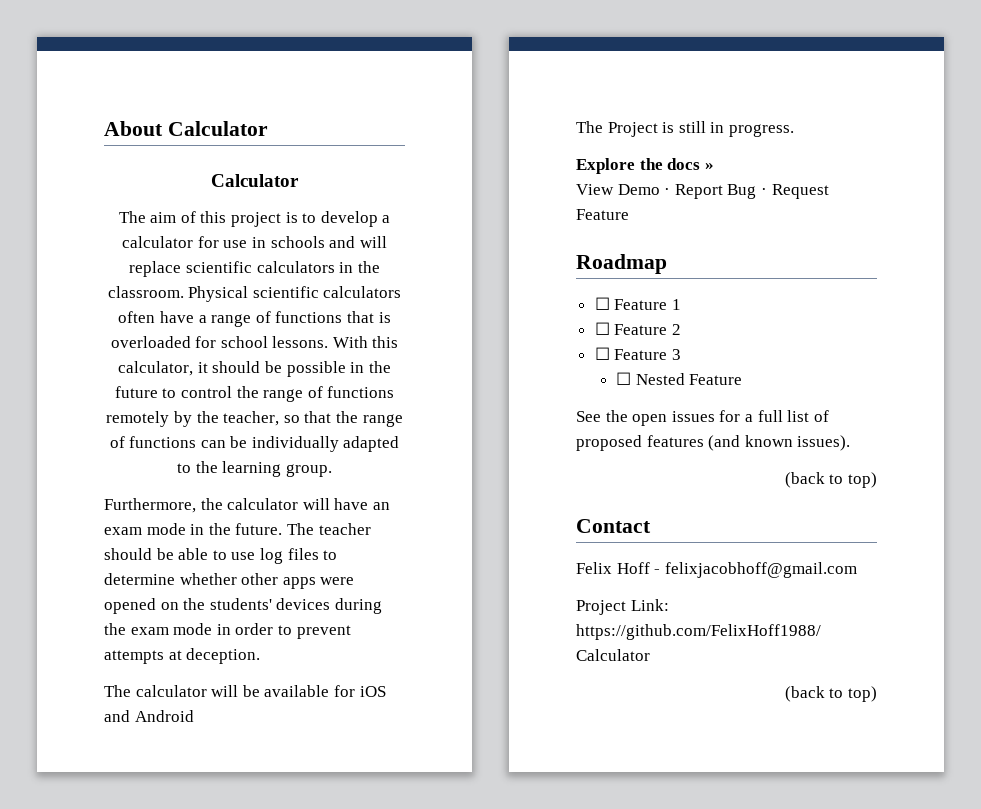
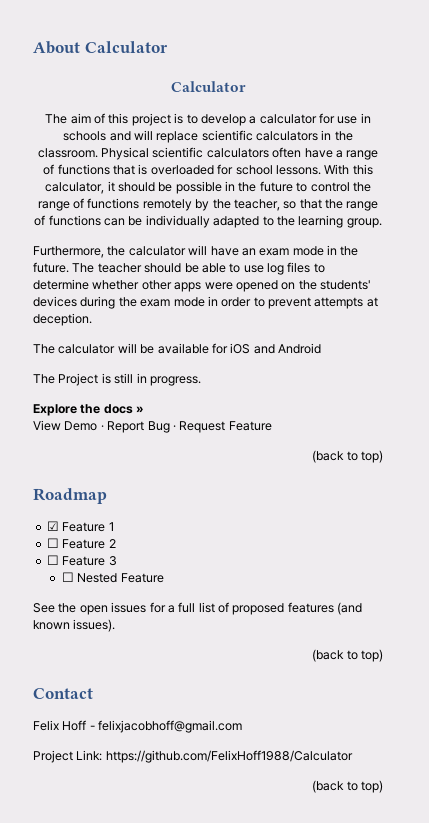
(629, 214) none -> [312,450,383,463] // (back to top)
[594,297,610,310] ☐ -> [46,521,59,531] ☑

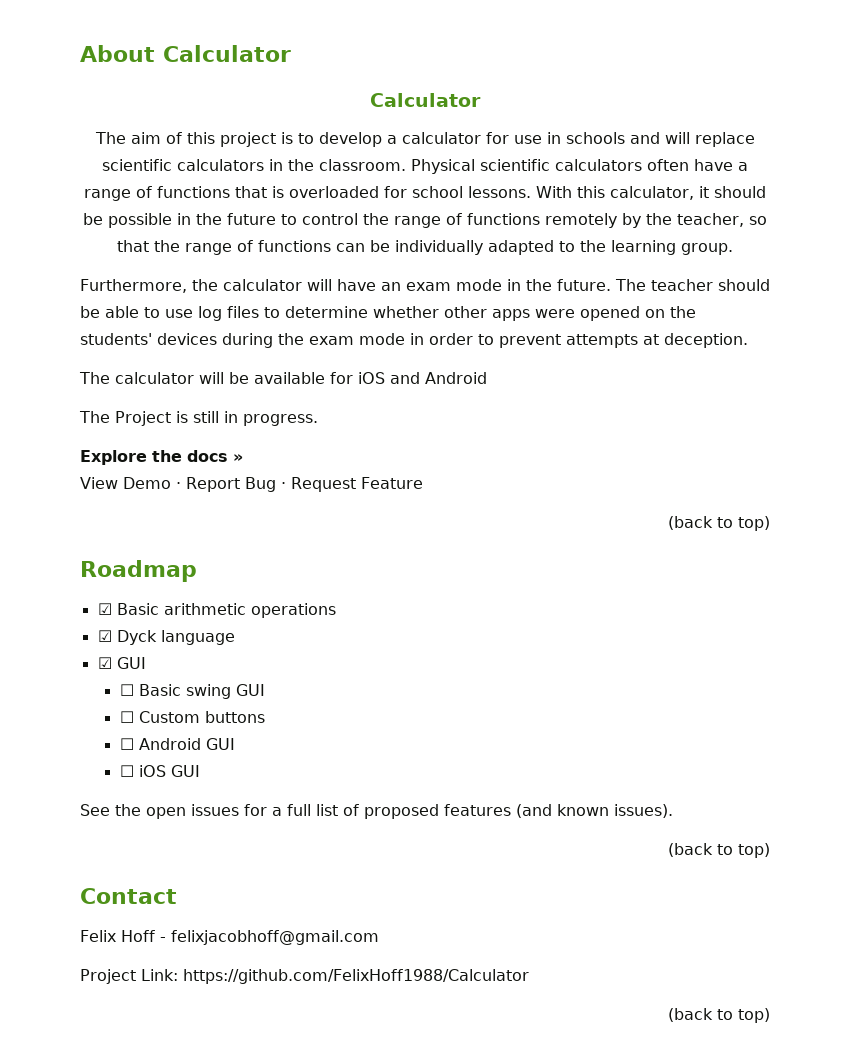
[62,522,114,532] [46,538,116,549] [46,555,117,566] [61,572,164,583] Feature 1 // ☐ Feature 2 // ☐ Feature 3 // ☐ Nested Feature -> [116,603,336,618] [97,630,235,645] [97,657,146,669] [119,684,265,699] [119,711,265,723] [119,738,235,750] [119,765,200,777] Basic arithmetic operations // ☑ Dyck language // ☑ GUI // ☐ Basic swing GUI // ☐ Custom buttons // ☐ Android GUI // ☐ iOS GUI

